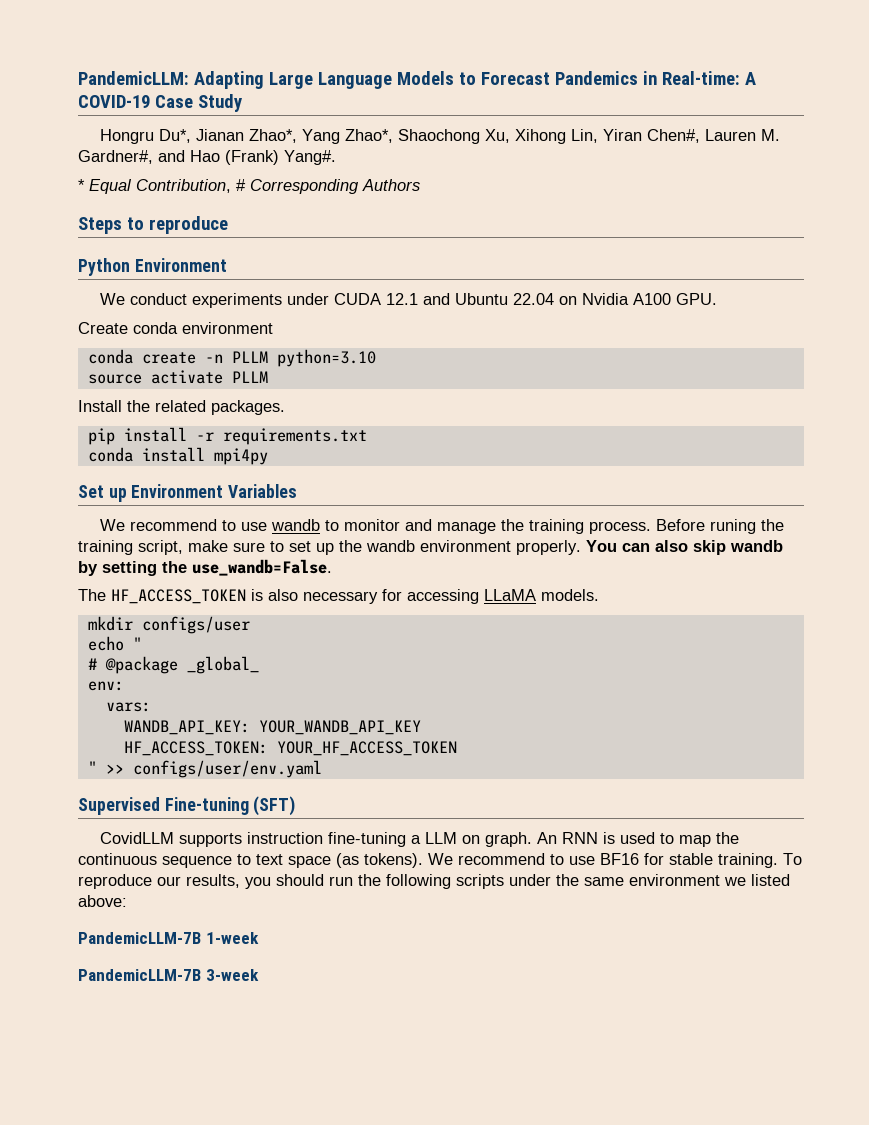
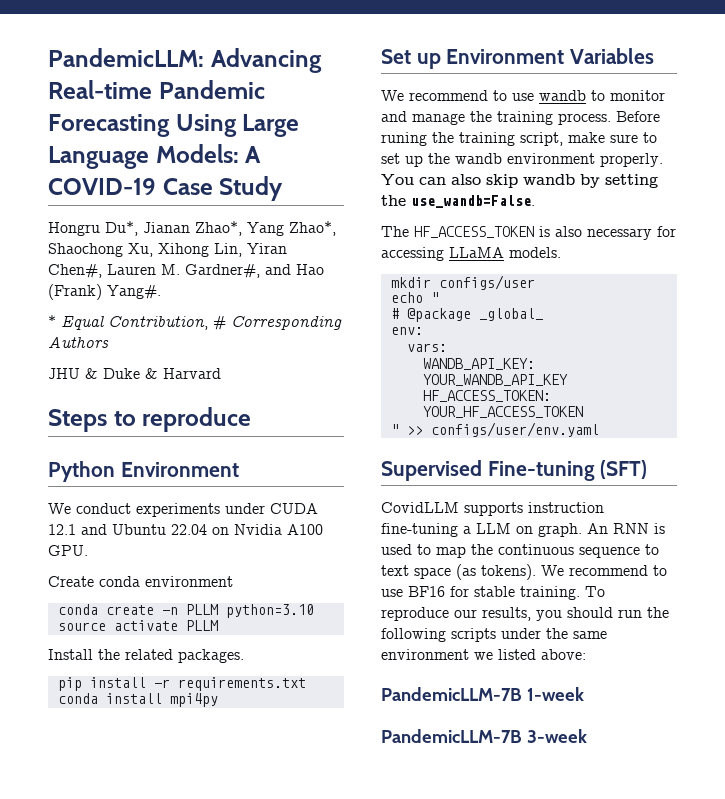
[193,71,740,89] Adapting Large Language Models to Forecast Pandemics in Real-time: -> [210,48,322,73] [48,80,265,99] [48,114,300,137] [48,144,239,169] Advancing Real-time Pandemic Forecasting Using Large Language Models:
(420, 185) none -> [48,368,221,379] // JHU & Duke & Harvard

